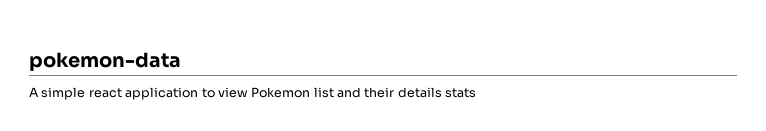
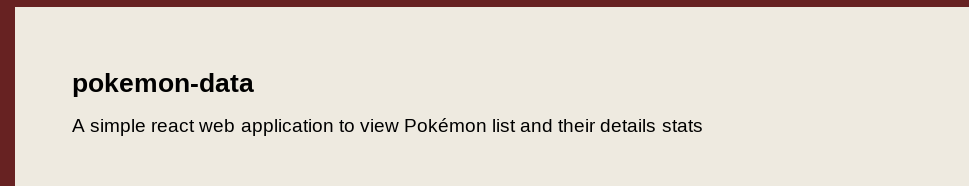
(122, 93) none -> [198,119,236,132] web
[251,87,311,98] Pokemon -> [403,118,487,132] Pokémon

